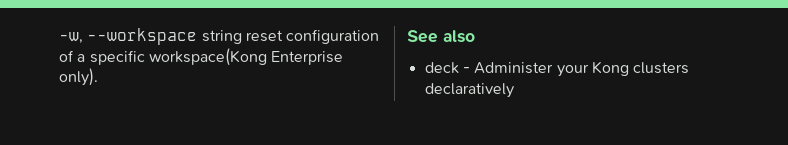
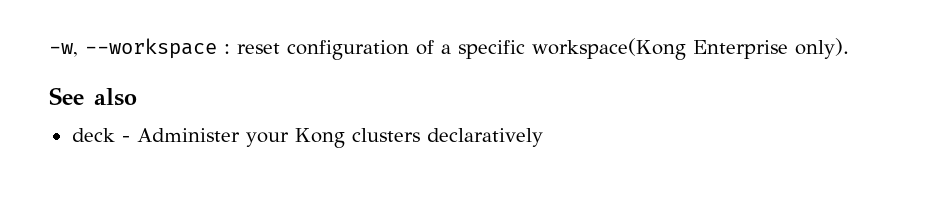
[201,30,242,44] string -> [224,44,230,54] :

